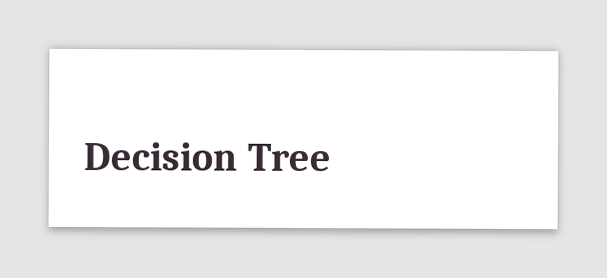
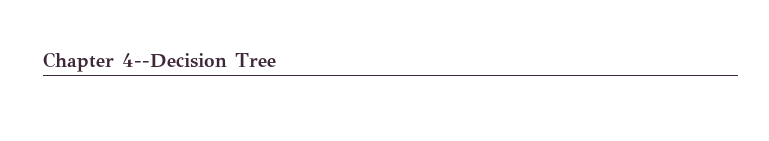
[83,142,237,171] Decision -> [43,52,227,72] Chapter 4--Decision

